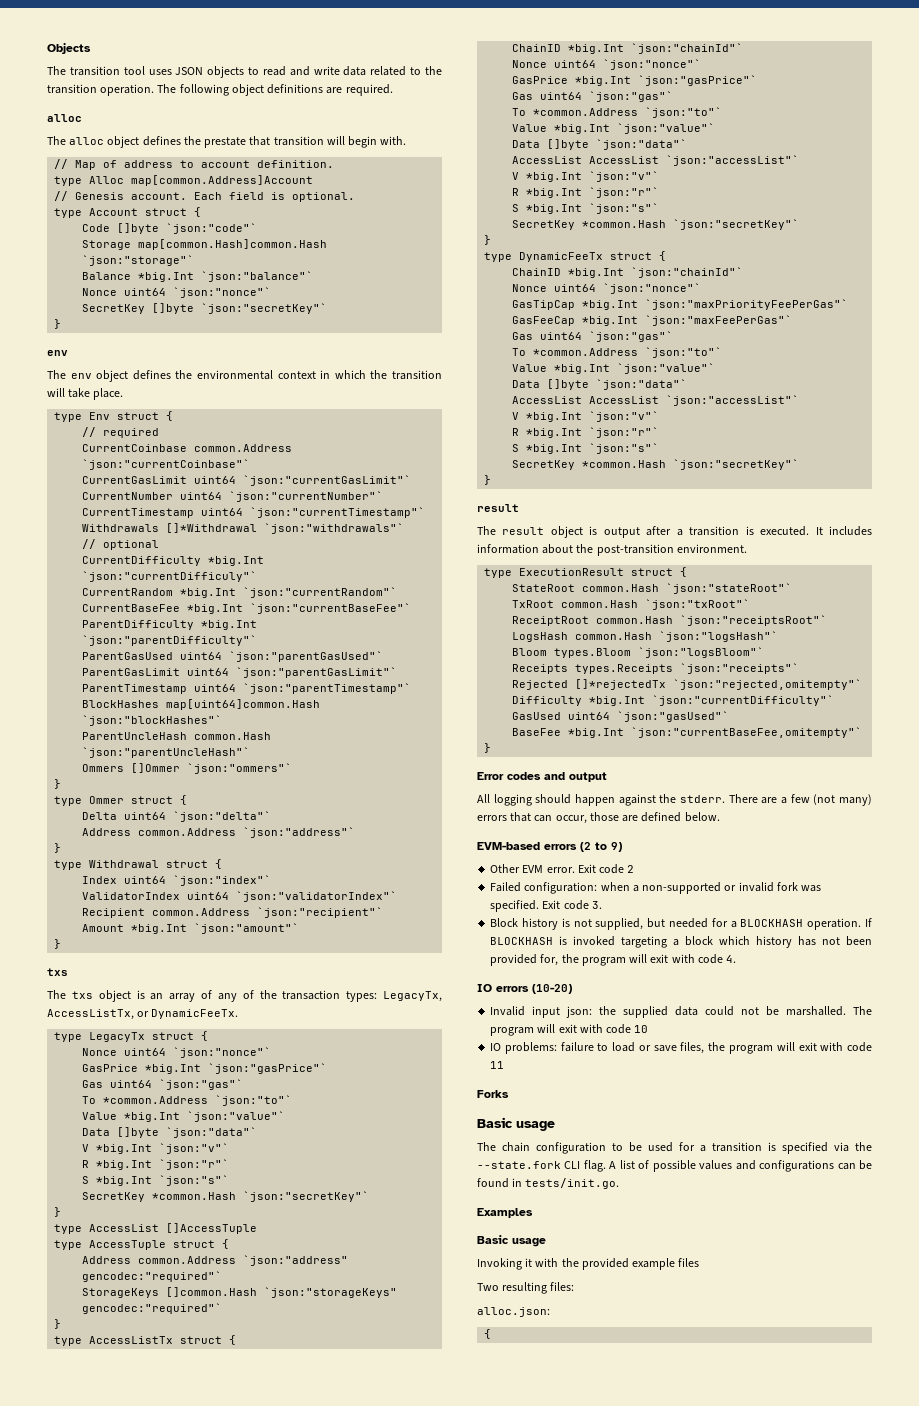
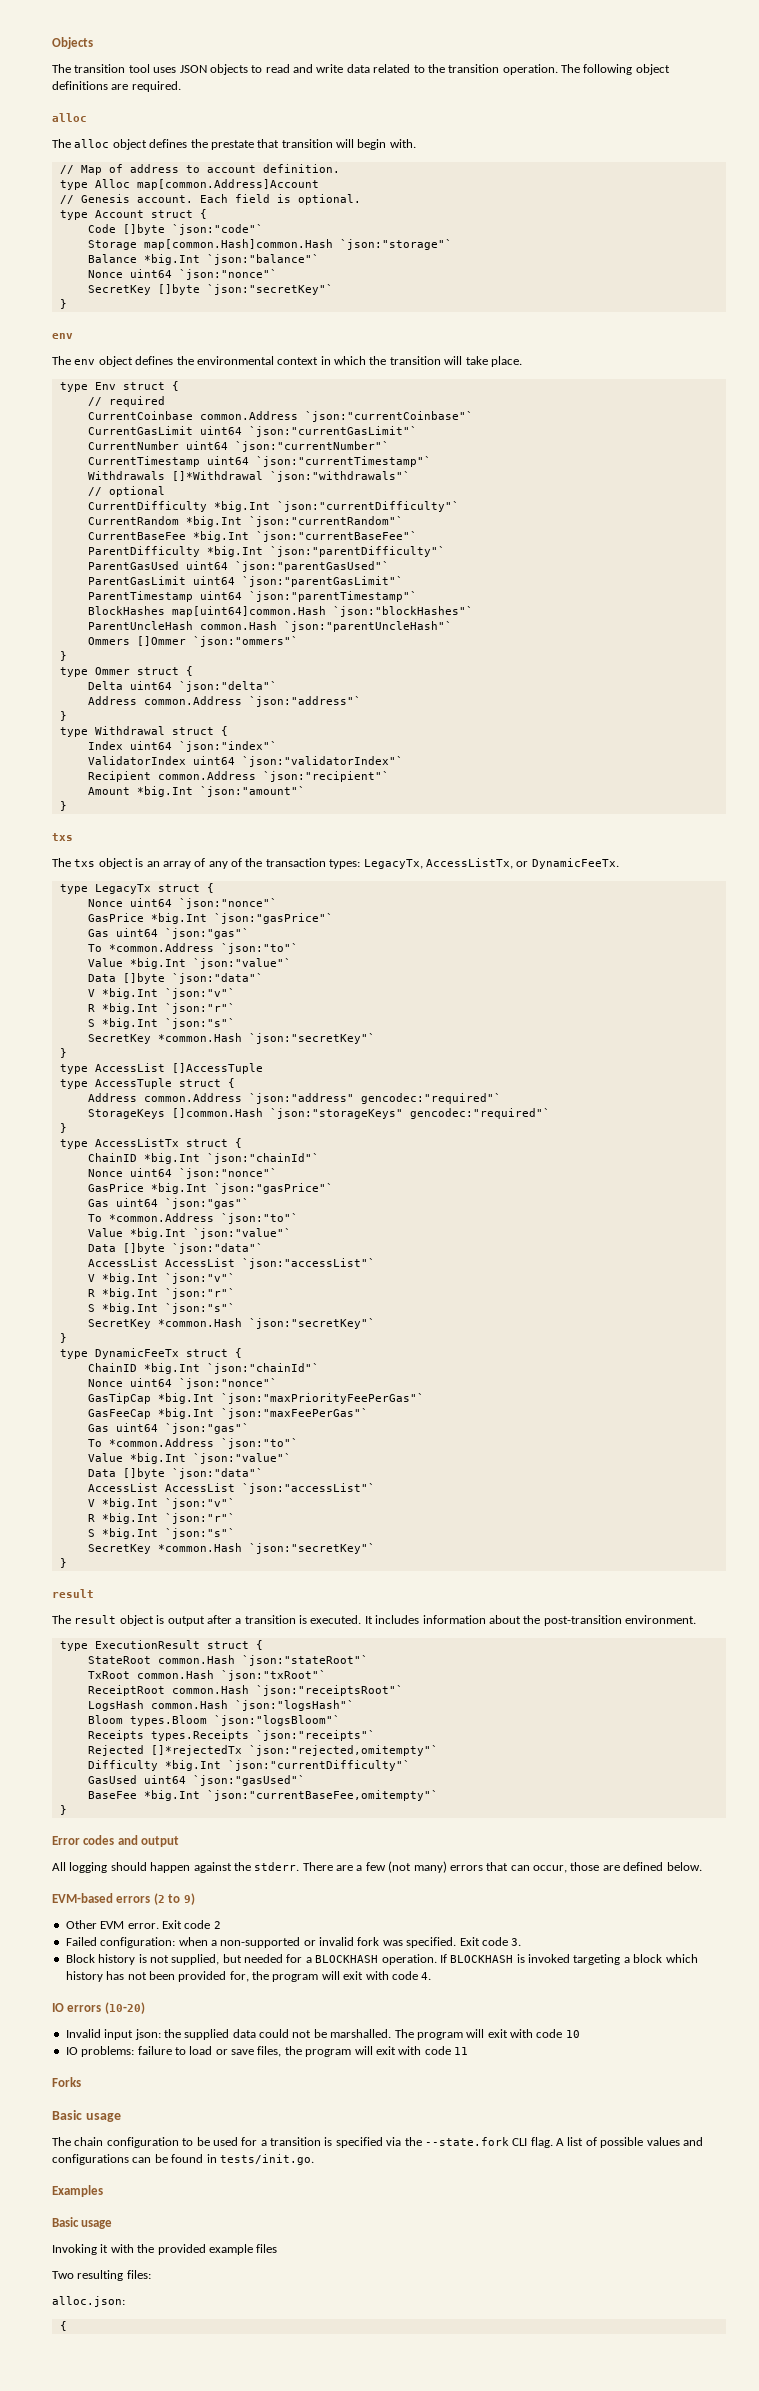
[82,571,258,582] `json:"currentDifficuly"` -> [276,501,459,512] `json:"currentDifficulty"`

